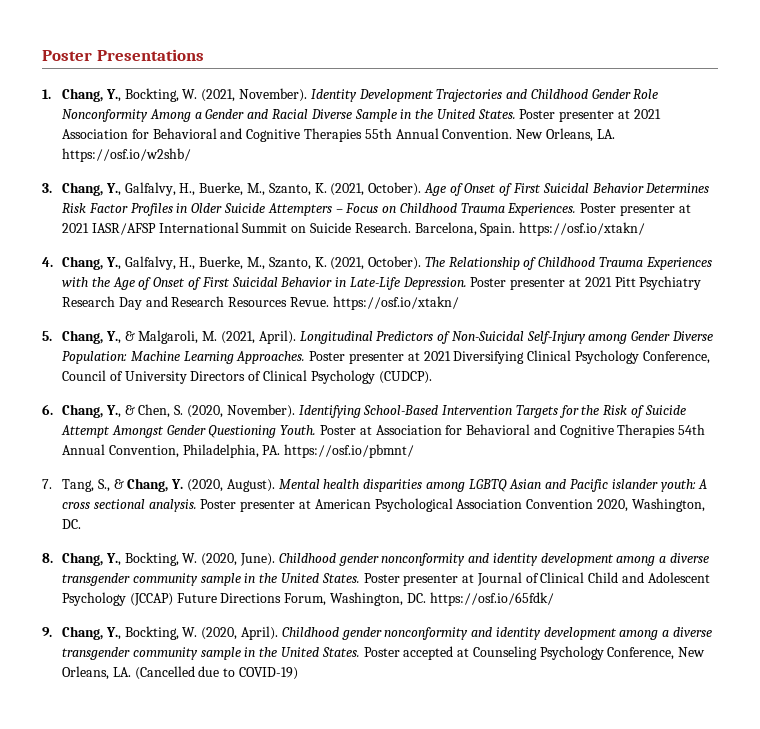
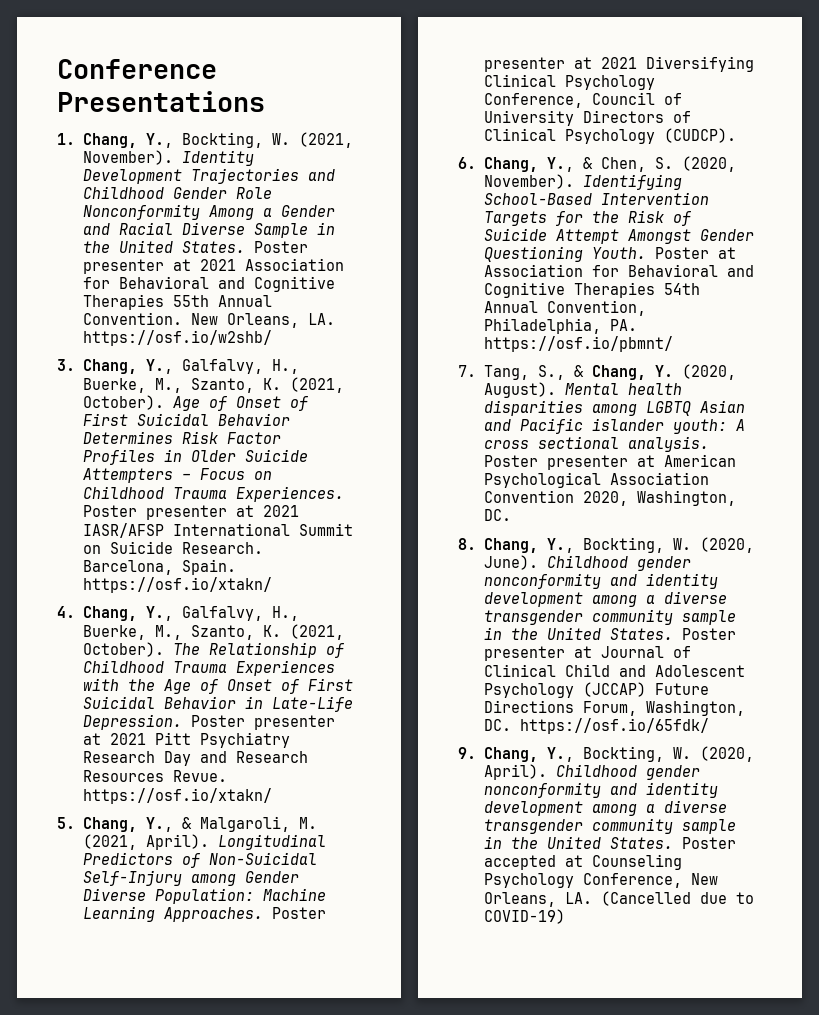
[42,50,92,61] Poster -> [57,59,217,79] Conference

